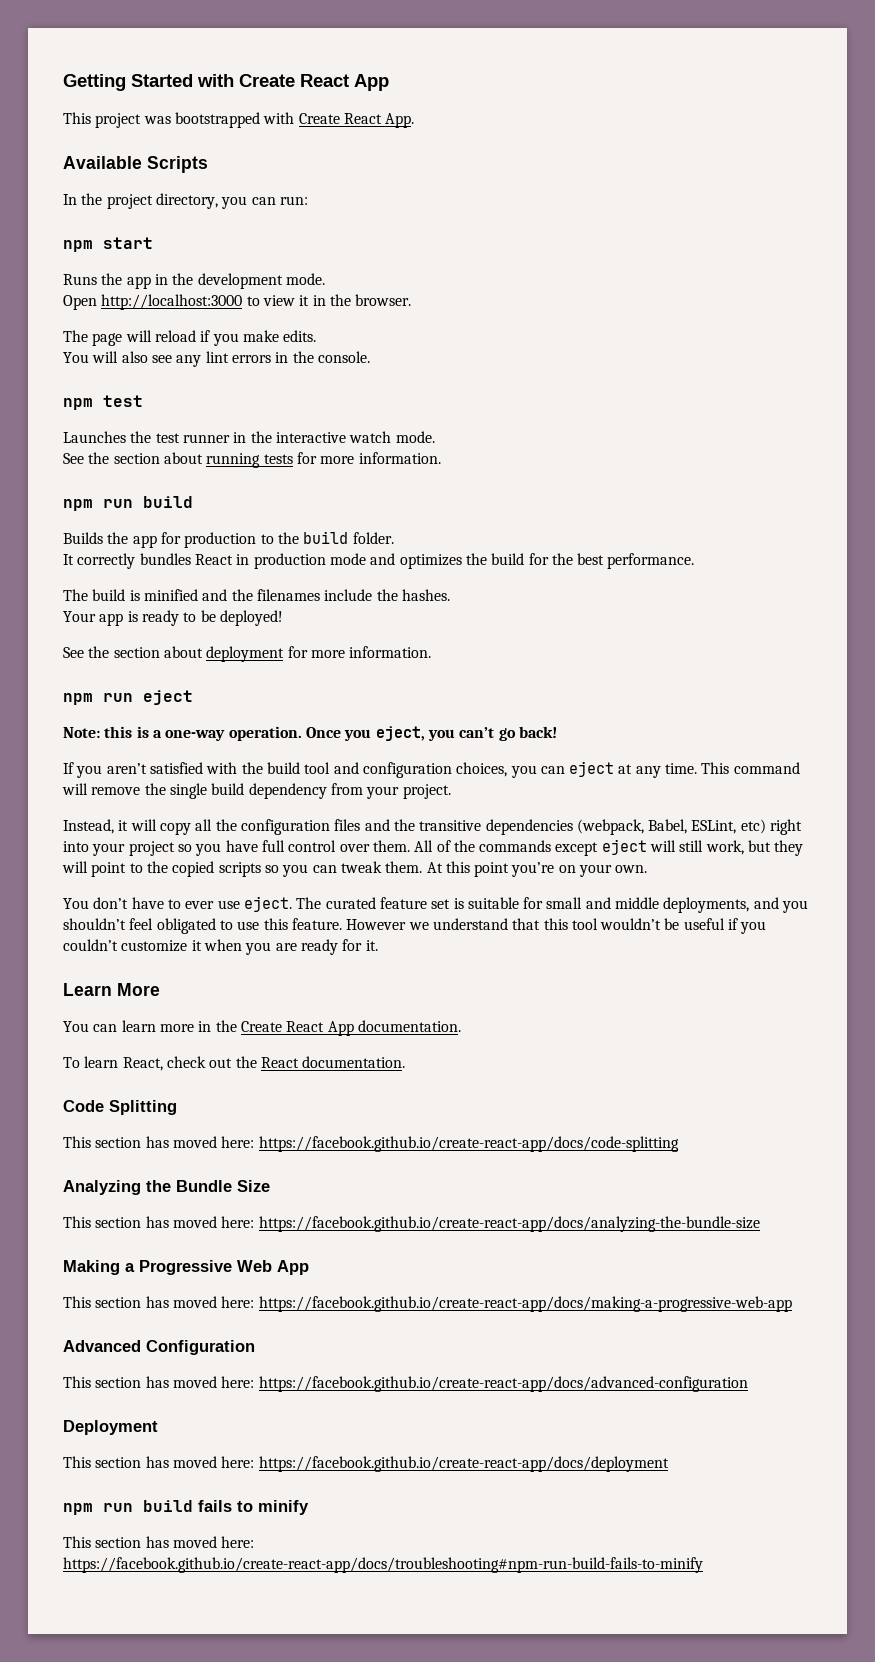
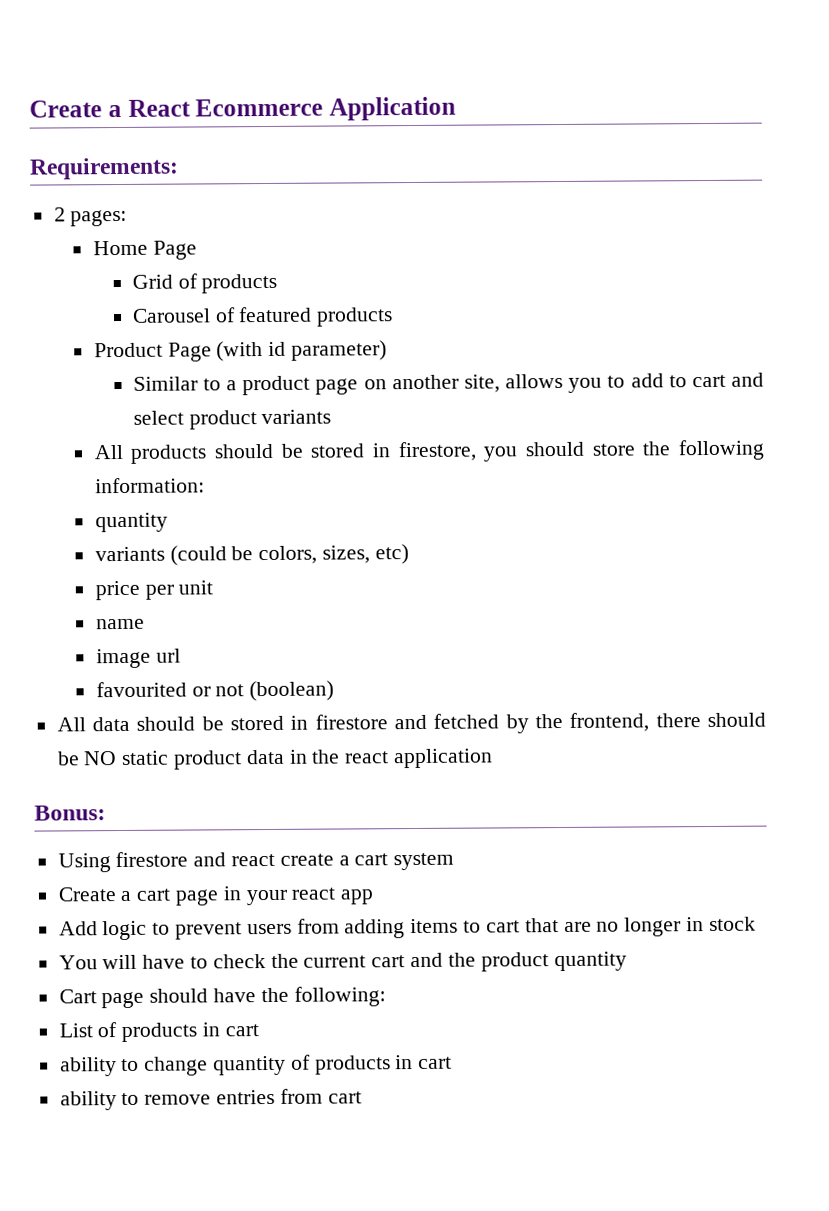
[63,74,389,91] [63,112,415,128] [63,156,208,173] [63,193,308,209] [63,237,153,252] [63,273,325,289] [63,294,412,310] [63,330,317,346] [63,351,370,367] [63,395,143,410] [63,431,435,443] [63,452,441,468] [63,496,193,511] [63,531,394,548] [63,553,695,569] [63,589,450,601] [63,610,283,626] [63,646,432,662] [63,690,193,705] [63,726,557,741] [63,761,800,778] [62,783,451,799] [63,819,803,835] [63,839,804,856] [62,861,648,877] [63,896,809,913] [63,918,767,934] [63,939,378,955] [63,983,160,996] [63,1020,461,1036] [63,1056,406,1071] [63,1100,177,1115] [63,1136,679,1152] [63,1180,270,1195] [63,1216,760,1232] [63,1260,309,1275] [63,1296,792,1312] [63,1340,255,1355] [63,1376,748,1392] [63,1420,158,1435] [63,1456,669,1472] [63,1500,309,1515] [63,1536,255,1548] [63,1557,703,1573] Getting Started with Create React App // This project was bootstrapped with Create React App. // Available Scripts // In the project directory, you can run: // npm start // Runs the app in the development mode. // Open http://localhost:3000 to view it in the browser. // The page will reload if you make edits. // You will also see any lint errors in the console. // npm test // Launches the test runner in the interactive watch mode. // See the section about running tests for more information. // npm run build // Builds the app for production to the build folder. // It correctly bundles React in production mode and optimizes the build for the best performance. // The build is minified and the filenames include the hashes. // Your app is ready to be deployed! // See the section about deployment for more information. // npm run eject // Note: this is a one-way operation. Once you eject, you can’t go back! // If you aren’t satisfied with the build tool and configuration choices, you can eject at any time. This command will remove the single build dependency from your project. // Instead, it will copy all the configuration files and the transitive dependencies (webpack, Babel, ESLint, etc) right into your project so you have full control over them. All of the commands except eject will still work, but they will point to the copied scripts so you can tweak them. At this point you’re on your own. // You don’t have to ever use eject. The curated feature set is suitable for small and middle deployments, and you shouldn’t feel obligated to use this feature. However we understand that this tool wouldn’t be useful if you couldn’t customize it when you are ready for it. // Learn More // You can learn more in the Create React App documentation. // To learn React, check out the React documentation. // Code Splitting // This section has moved here: https://facebook.github.io/create-react-app/docs/code-splitting // Analyzing the Bundle Size // This section has moved here: https://facebook.github.io/create-react-app/docs/analyzing-the-bundle-size // Making a Progressive Web App // This section has moved here: https://facebook.github.io/create-react-app/docs/making-a-progressive-web-app // Advanced Configuration // This section has moved here: https://facebook.github.io/create-react-app/docs/advanced-configuration // Deployment // This section has moved here: https://facebook.github.io/create-react-app/docs/deployment // npm run build fails to minify // This section has moved here: https://facebook.github.io/create-react-app/docs/troubleshooting#npm-run-build-fails-to-minify -> [29,96,456,121] [29,157,179,180] [53,207,128,227] [92,240,197,260] [131,273,278,294] [131,306,394,327] [93,340,387,362] [132,372,764,396] [132,409,332,430] [93,439,766,464] [94,477,205,494] [94,512,168,533] [94,544,409,566] [94,580,214,601] [95,618,145,630] [95,648,181,669] [95,680,335,702] [56,712,767,734] [56,748,494,770] [34,805,106,821] [57,851,455,873] [57,886,375,906] [58,916,756,941] [58,951,627,972] [58,986,386,1009] [58,1022,259,1043] [59,1054,453,1077] [59,1088,362,1111] Create a React Ecommerce Application // Requirements: // 2 pages: // Home Page // Grid of products // Carousel of featured products // Product Page (with id parameter) // Similar to a product page on another site, allows you to add to cart and select product variants // All products should be stored in firestore, you should store the following information: // quantity // variants (could be colors, sizes, etc) // price per unit // name // image url // favourited or not (boolean) // All data should be stored in firestore and fetched by the frontend, there should be NO static product data in the react application // Bonus: // Using firestore and react create a cart system // Create a cart page in your react app // Add logic to prevent users from adding items to cart that are no longer in stock // You will have to check the current cart and the product quantity // Cart page should have the following: // List of products in cart // ability to change quantity of products in cart // ability to remove entries from cart

